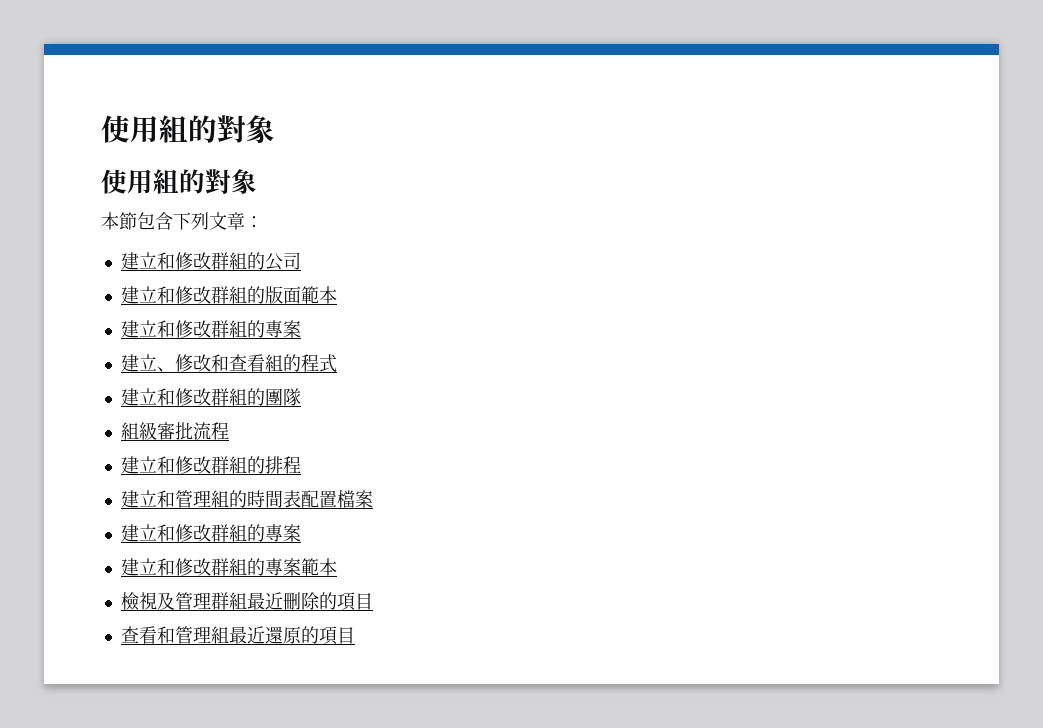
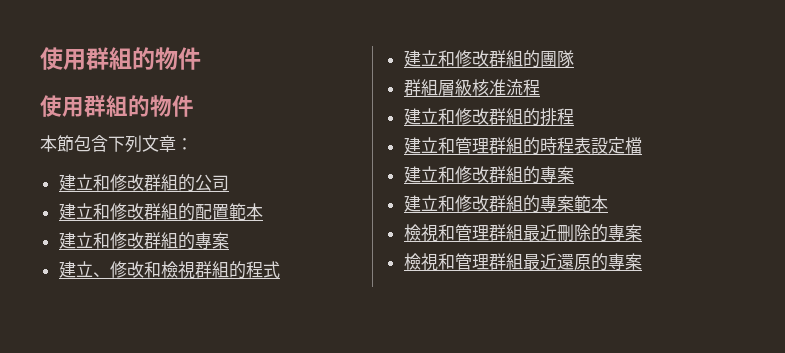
[101,115,275,143] [101,169,257,194] 使用組的對象 // 使用組的對象 -> [40,47,201,70] [40,95,194,117] 使用群組的物件 // 使用群組的物件
[264,286,301,304] 版面 -> [194,204,229,220] 配置
[228,354,265,372] 查看 -> [160,261,212,279] 檢視群
[120,422,193,440] 組級審批 -> [403,79,506,96] 群組層級核准
[210,490,337,508] 組的時間表配置 -> [488,137,625,155] 群組的時程表設定
[354,490,373,508] 案 -> (642, 145) none
[156,592,175,610] 及 -> [437,224,455,241] 和
[336,592,373,611] [120,626,211,644] 項目 // 查看和管理 -> [607,224,642,241] [403,253,506,271] 專案 // 檢視和管理群
[318,626,355,645] 項目 -> [607,253,642,270] 專案

